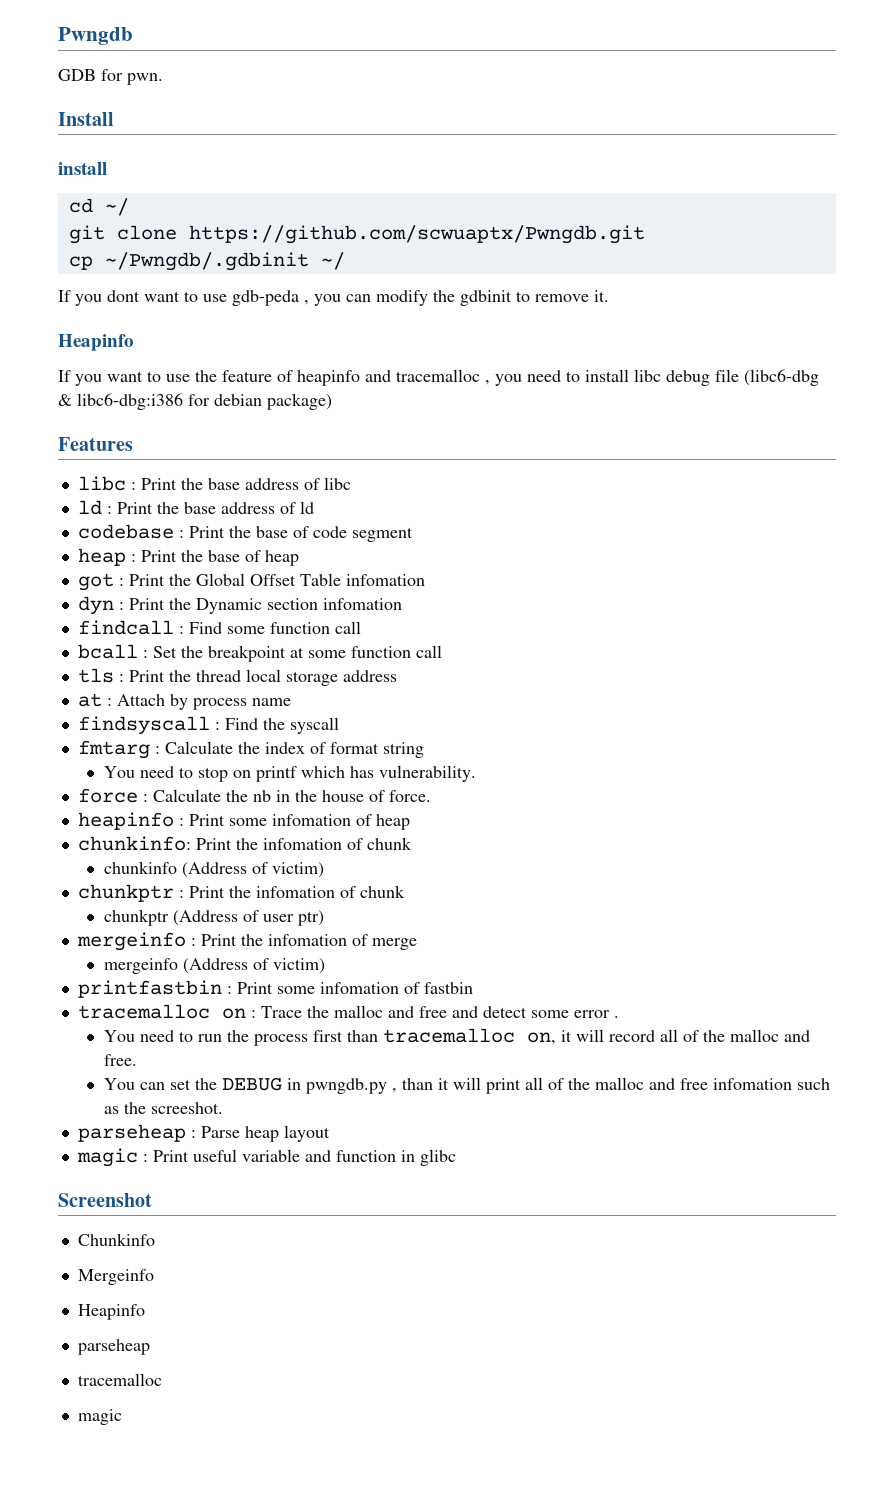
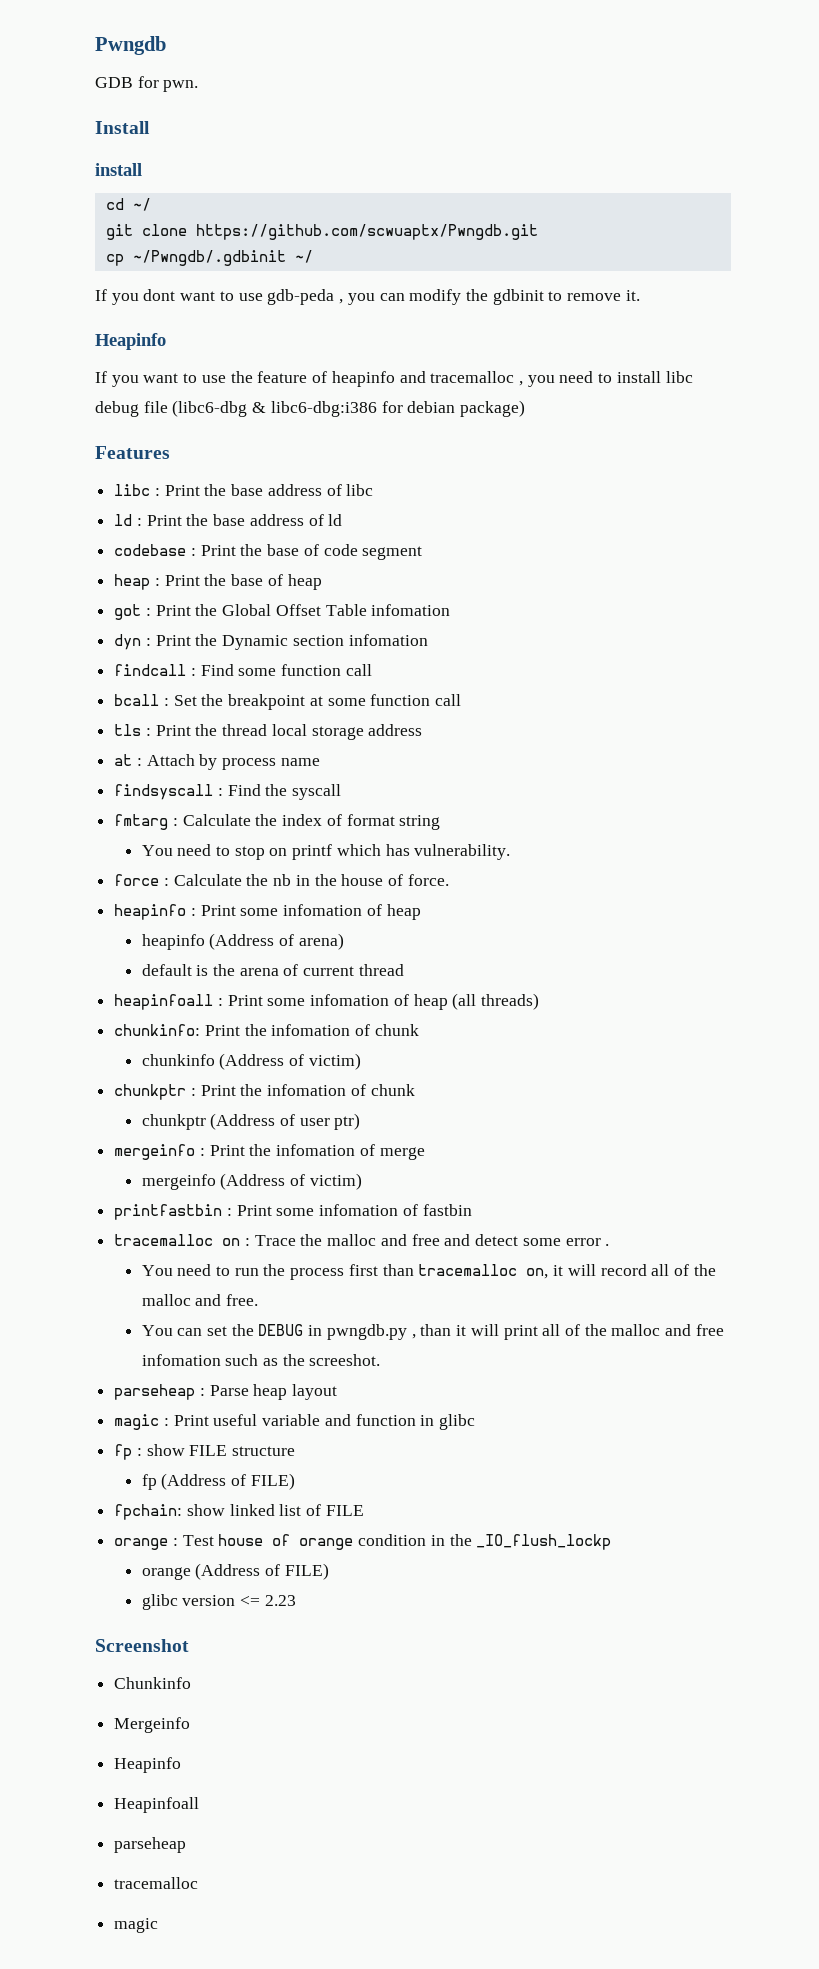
(410, 822) none -> [141,933,344,950] [141,964,404,976] [114,993,540,1010] // heapinfo (Address of arena) // default is the arena of current thread // heapinfoall : Print some infomation of heap (all threads)
(456, 1157) none -> [114,1444,296,1460] [141,1473,295,1490] [114,1504,364,1520] [114,1534,612,1550] [141,1563,329,1580] [141,1594,296,1610] // fp : show FILE structure // fp (Address of FILE) // fpchain: show linked list of FILE // orange : Test house of orange condition in the _IO_flush_lockp // orange (Address of FILE) // glibc version <= 2.23
(145, 1312) none -> [114,1797,200,1813] // Heapinfoall

